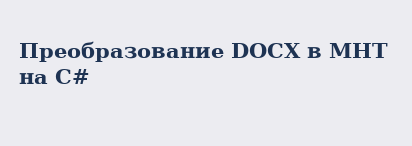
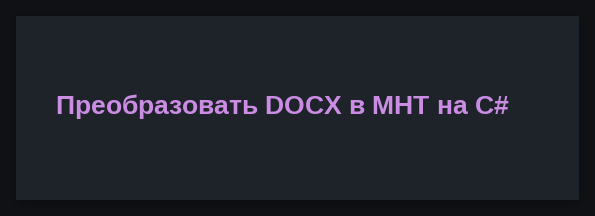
[19,41,224,62] Преобразование -> [56,94,258,119] Преобразовать

